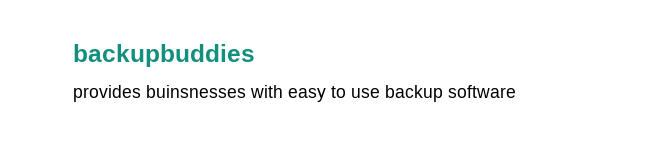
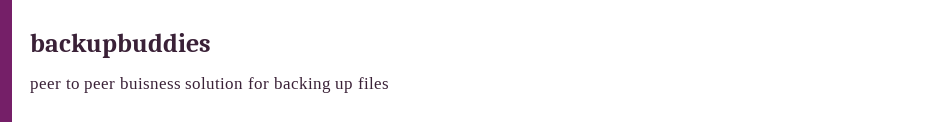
[73,85,516,102] provides buinsnesses with easy to use backup software -> [30,77,389,93] peer to peer buisness solution for backing up files

